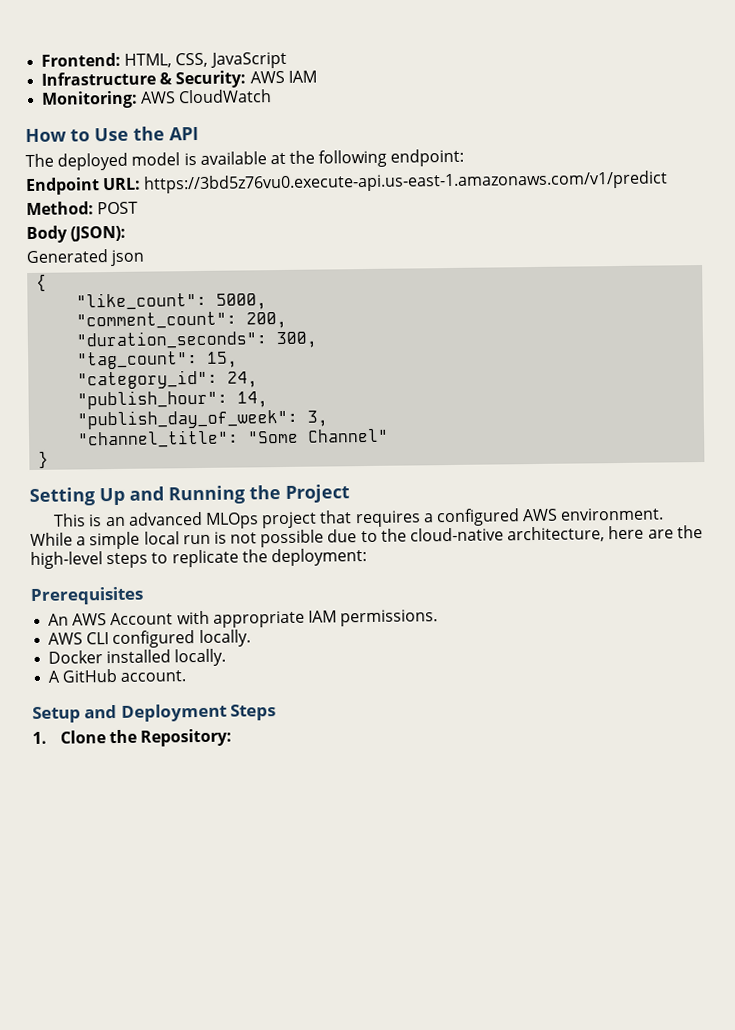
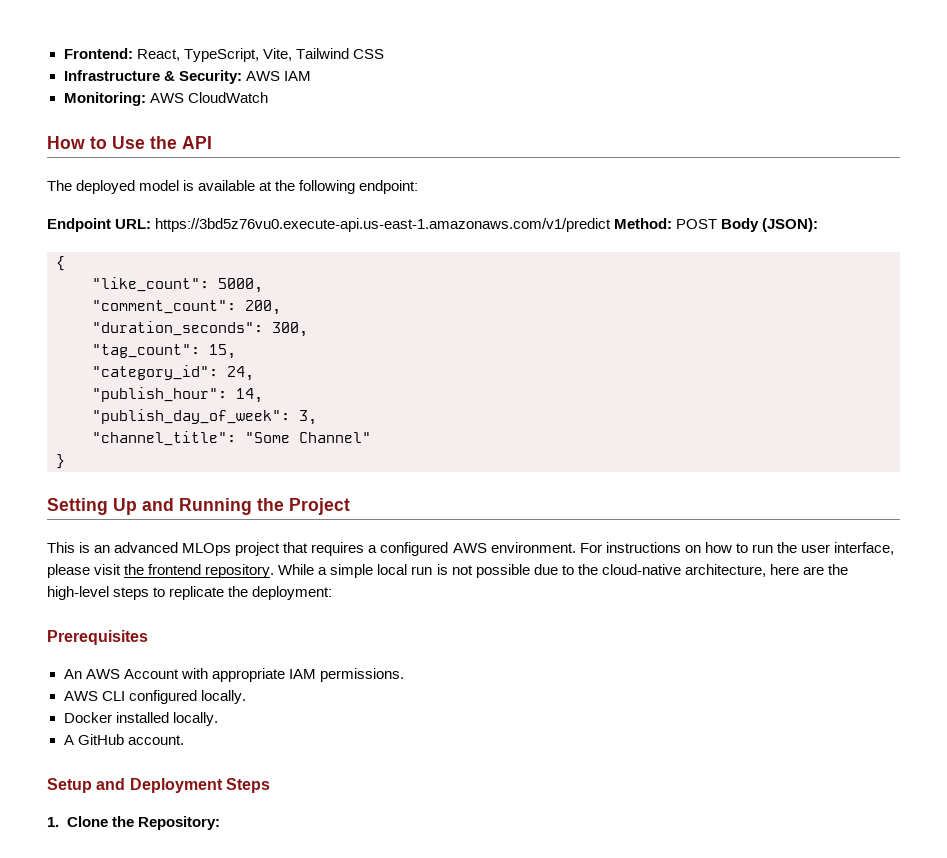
[124,51,287,69] HTML, CSS, JavaScript -> [136,48,384,62] React, TypeScript, Vite, Tailwind CSS
(669, 182) // -> (612, 225) none
(139, 208) // -> (718, 224) none
[26,249,146,267] // Generated json -> (819, 225) none
(665, 514) none -> [579,542,894,555] [47,564,275,578] For instructions on how to run the user interface, please visit the frontend repository.

